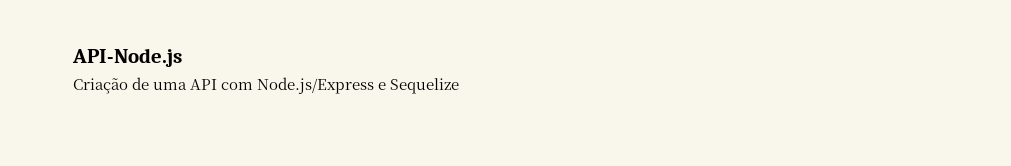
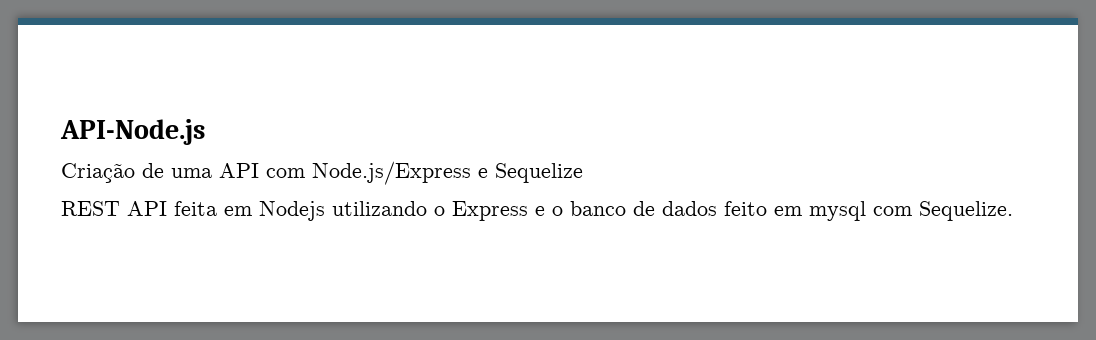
(460, 86) none -> [61,201,1013,221] // REST API feita em Nodejs utilizando o Express e o banco de dados feito em mysql com Sequelize.

